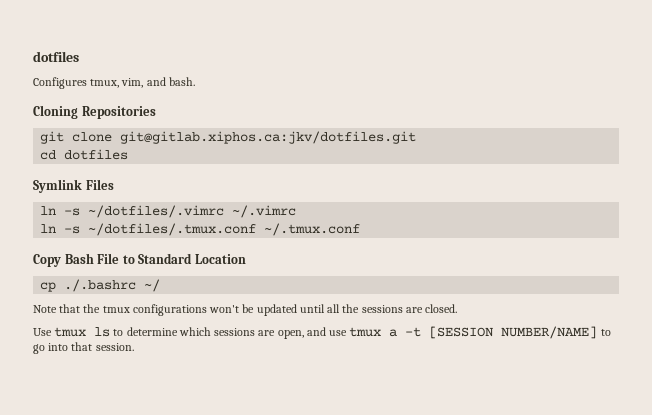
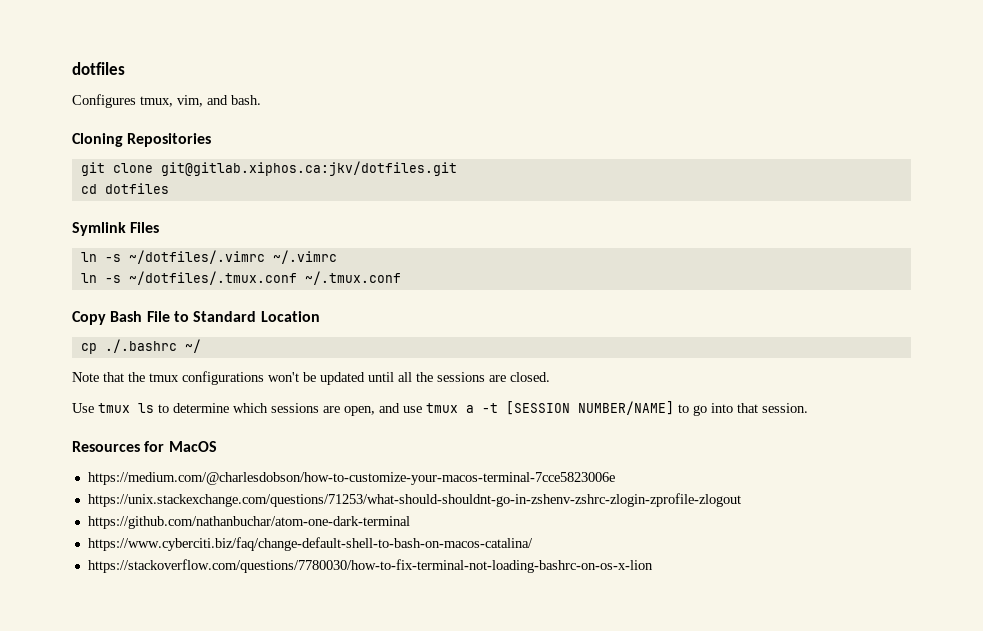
(134, 347) none -> [72,441,217,452] [87,472,615,485] [87,493,741,507] [87,516,410,529] [87,537,533,551] [87,559,653,573] // Resources for MacOS // https://medium.com/@charlesdobson/how-to-customize-your-macos-terminal-7cce5823006e // https://unix.stackexchange.com/questions/71253/what-should-shouldnt-go-in-zshenv-zshrc-zlogin-zprofile-zlogout // https://github.com/nathanbuchar/atom-one-dark-terminal // https://www.cyberciti.biz/faq/change-default-shell-to-bash-on-macos-catalina/ // https://stackoverflow.com/questions/7780030/how-to-fix-terminal-not-loading-bashrc-on-os-x-lion

